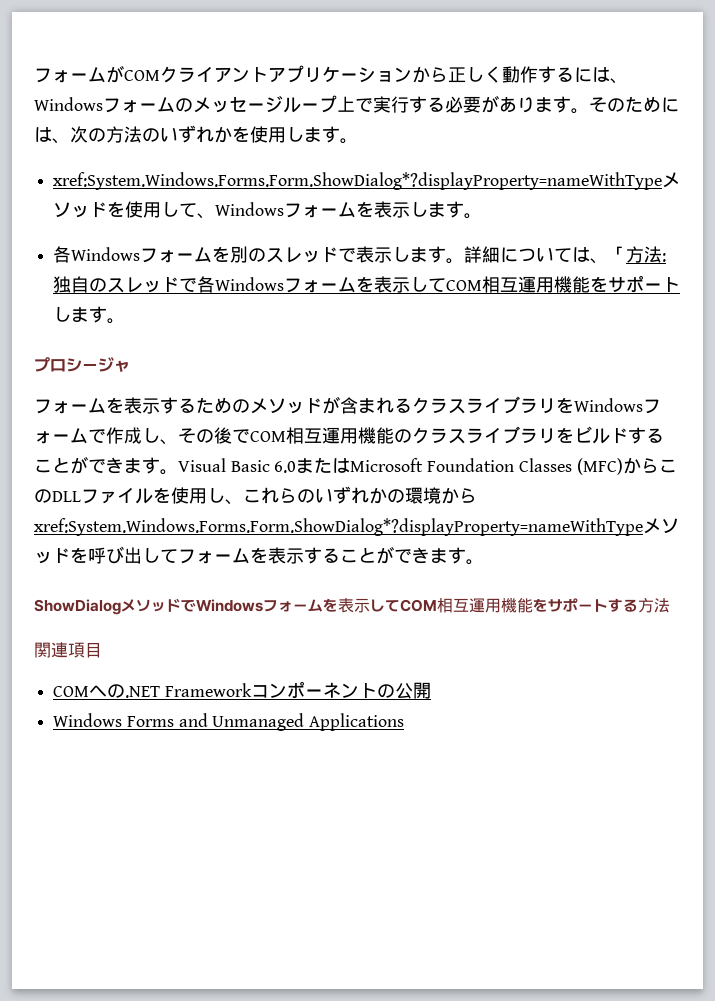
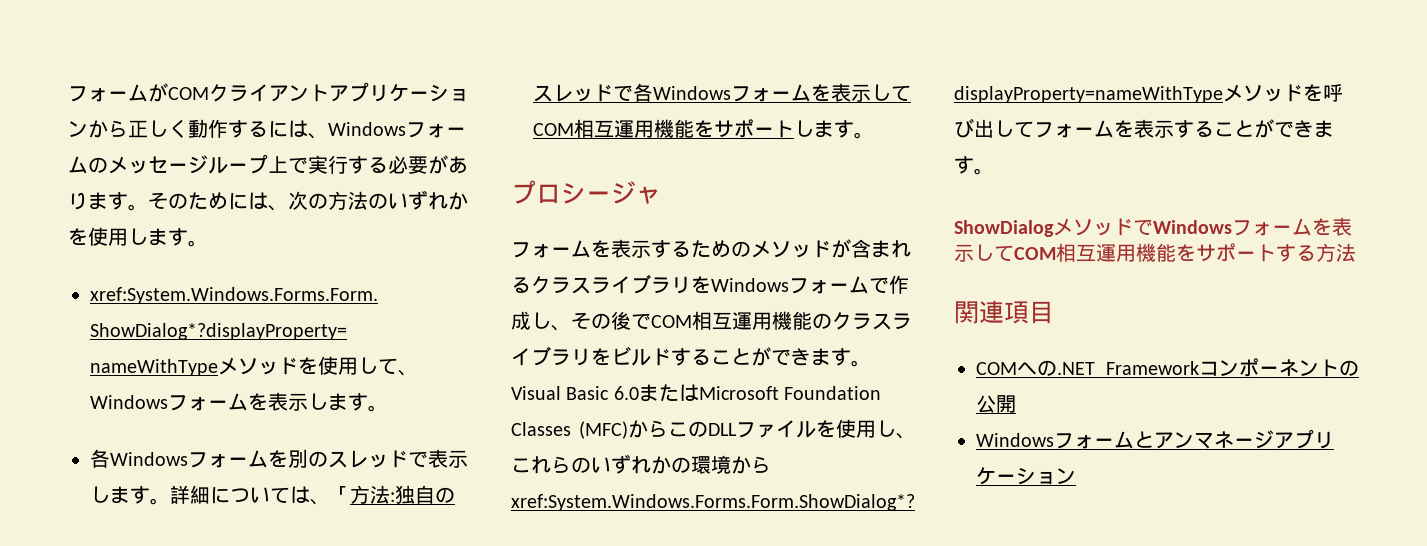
[126,713,405,731] Forms and Unmanaged Applications -> [1054,429,1334,449] [976,467,1076,485] フォームとアンマネージアプリケーション

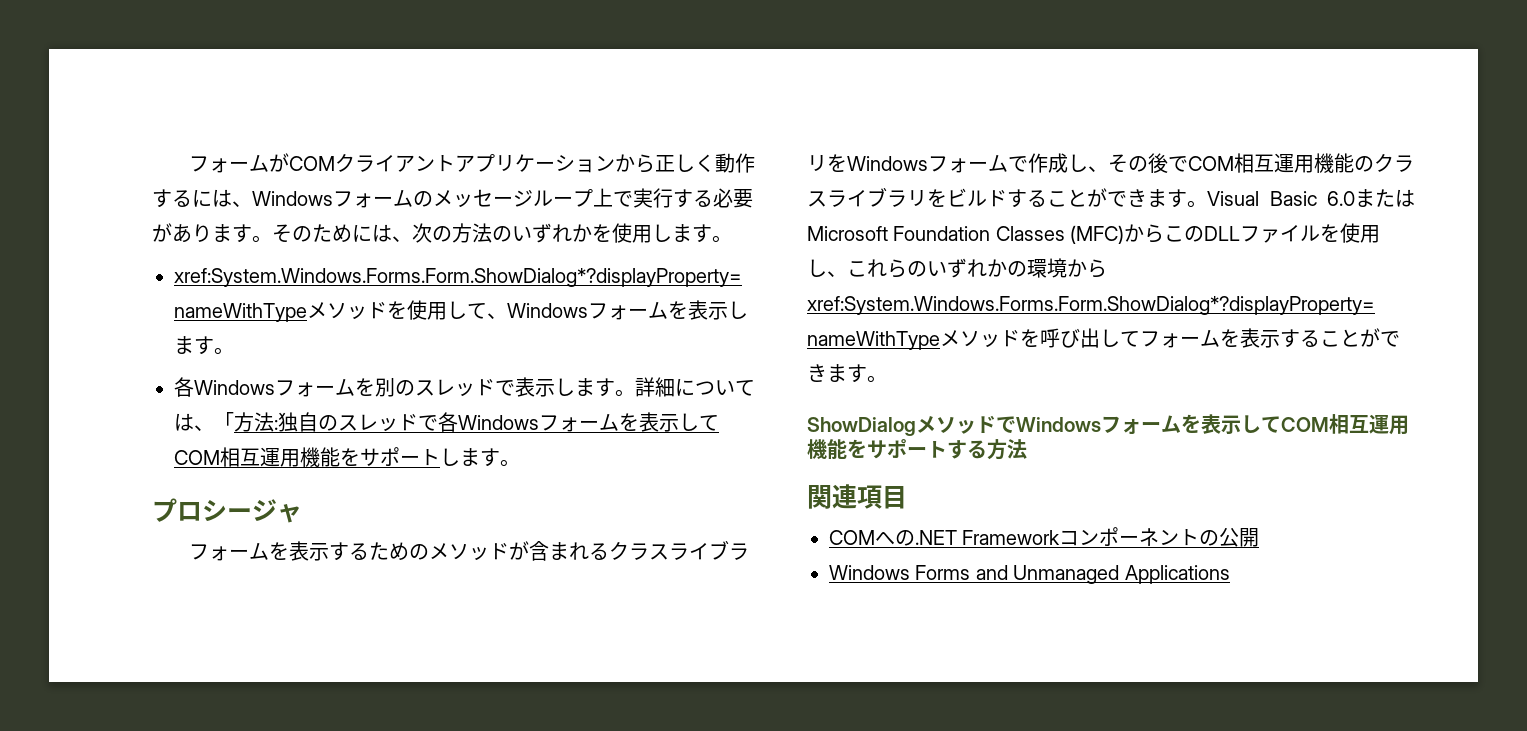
[1054,429,1334,449] [976,467,1076,485] フォームとアンマネージアプリケーション -> [915,565,1230,584] Forms and Unmanaged Applications

